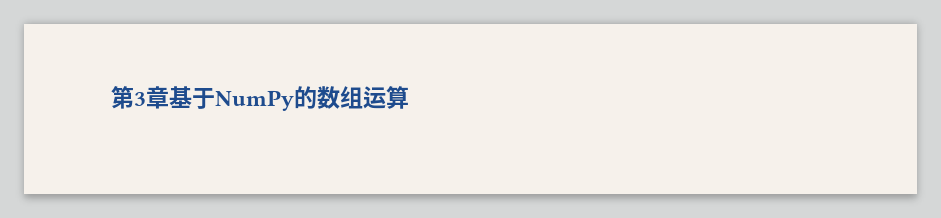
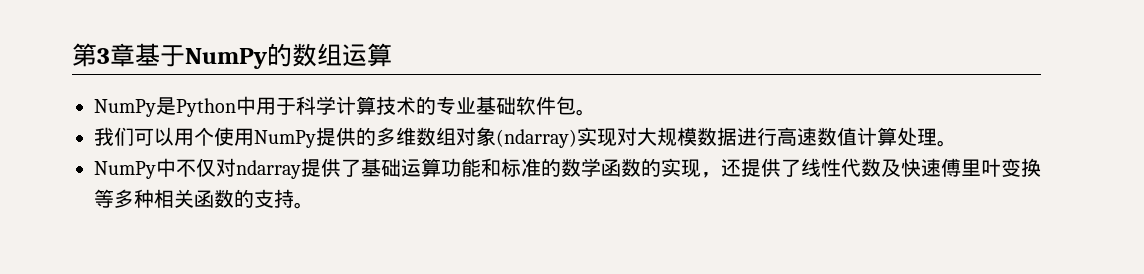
(409, 97) none -> [94,96,596,117] [94,127,957,148] [94,158,1041,179] [94,189,314,209] // NumPy是Python中用于科学计算技术的专业基础软件包。 // 我们可以用个使用NumPy提供的多维数组对象(ndarray)实现对大规模数据进行高速数值计算处理。 // NumPy中不仅对ndarray提供了基础运算功能和标准的数学函数的实现，还提供了线性代数及快速傅里叶变换等多种相关函数的支持。

